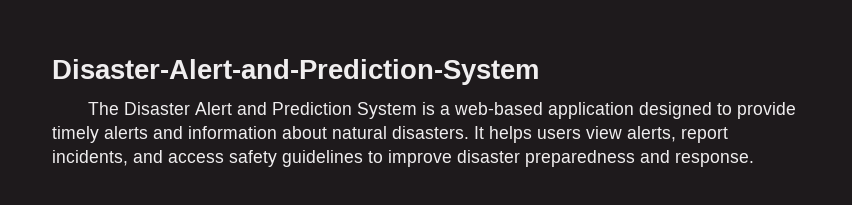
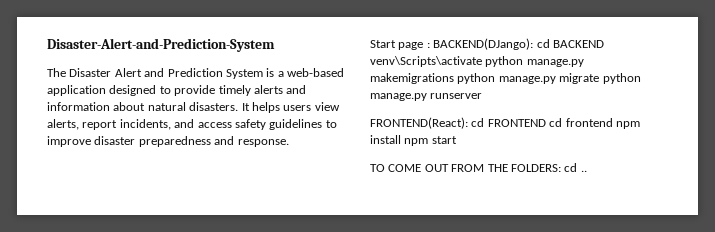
(754, 159) none -> [370,38,604,50] [370,56,584,67] [370,73,641,84] [370,93,483,101] [370,117,640,129] [370,135,457,146] [370,163,587,172] // Start page : BACKEND(DJango): cd BACKEND venv\Scripts\activate python manage.py makemigrations python manage.py migrate python manage.py runserver // FRONTEND(React): cd FRONTEND cd frontend npm install npm start // TO COME OUT FROM THE FOLDERS: cd ..

